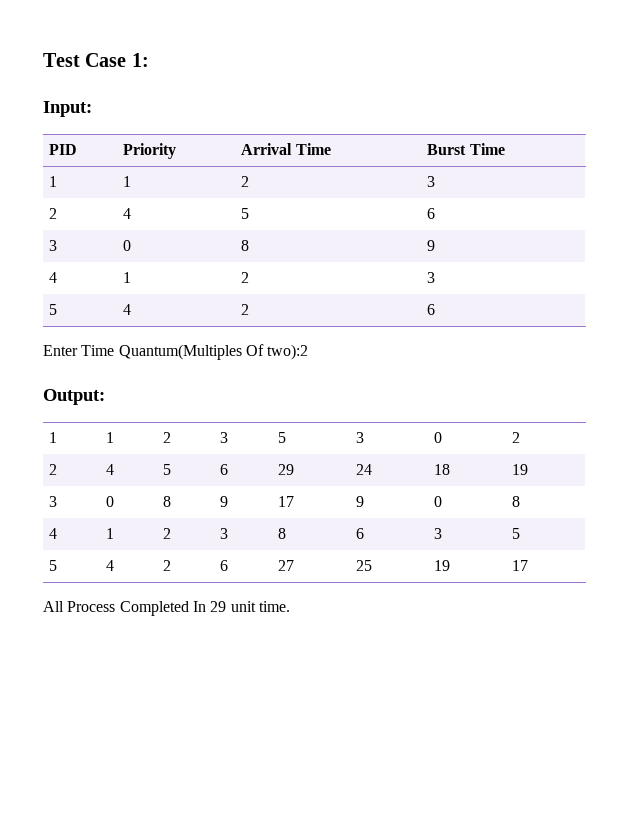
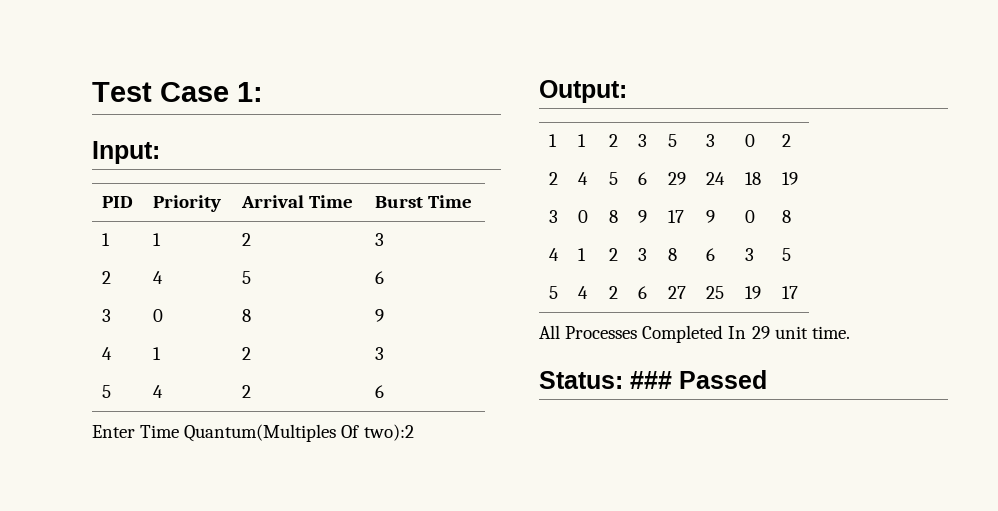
[67,601,116,612] Process -> [565,326,638,339] Processes
(290, 606) none -> [539,370,767,389] // Status: ### Passed

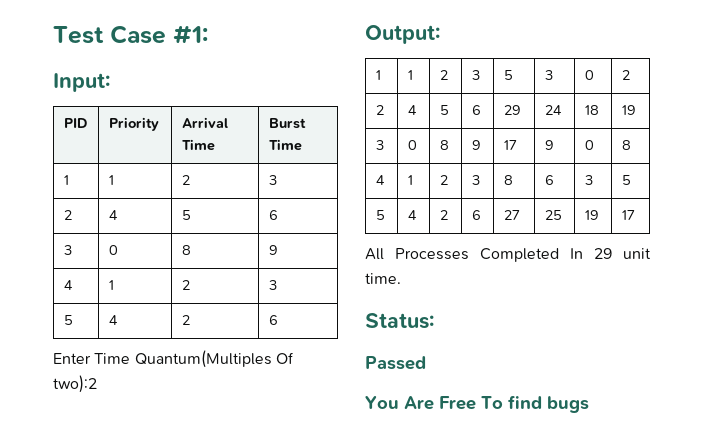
[237,82,263,102] 1: -> [173,25,208,44] #1:
[630,371,672,389] ### -> (434, 321) //
(767, 379) none -> [365,395,589,413] // You Are Free To find bugs

